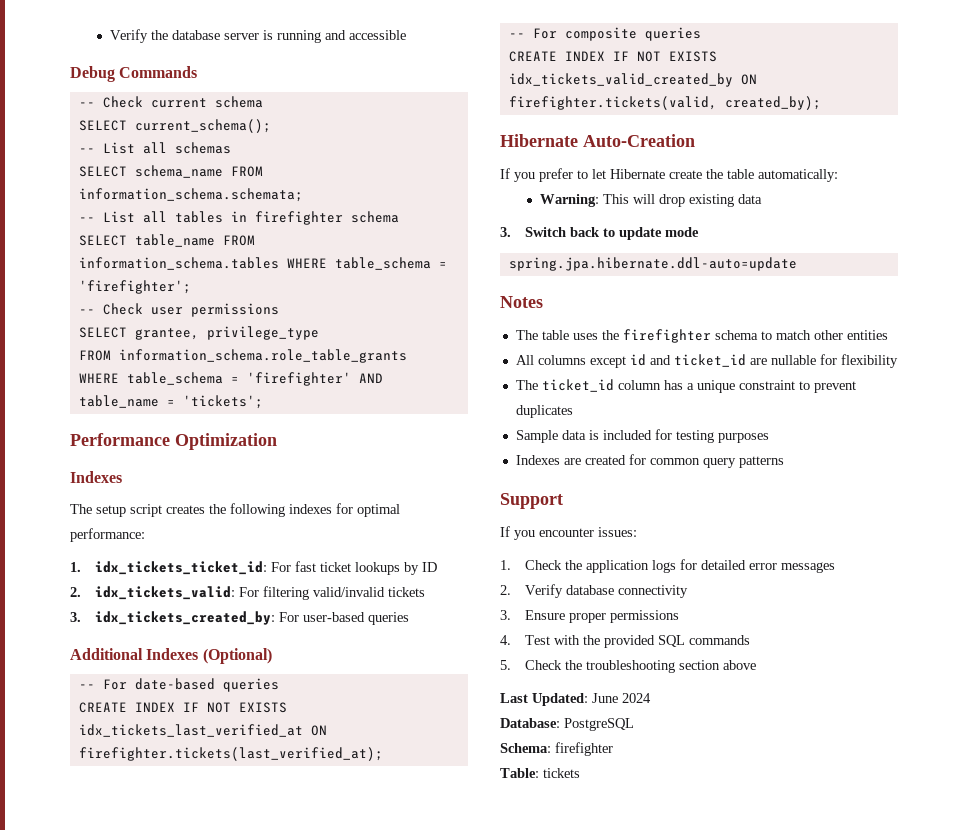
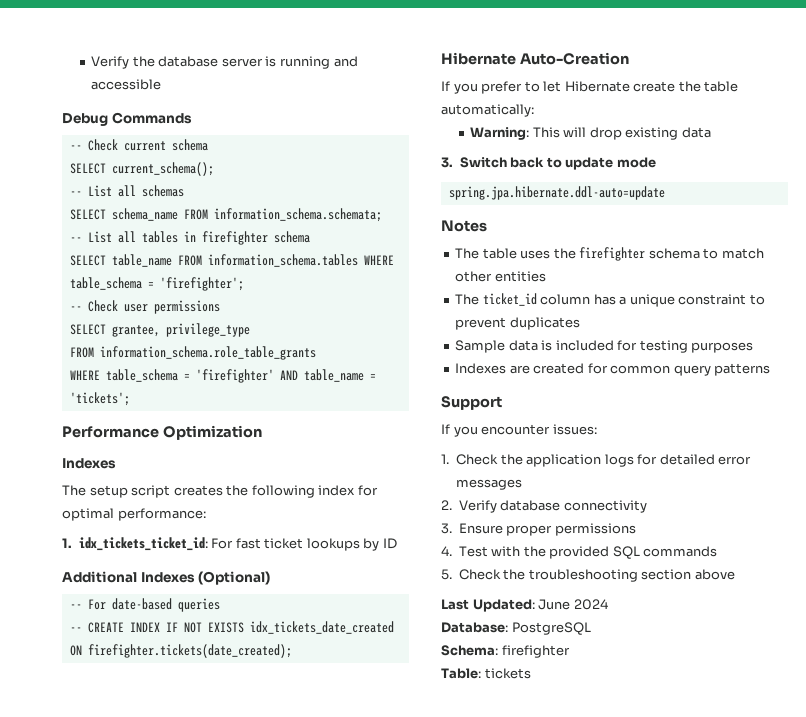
[289,504,332,514] indexes -> [318,485,356,496] index
[70,586,425,600] [70,611,409,625] // 2. idx_tickets_valid: For filtering valid/invalid tickets // 3. idx_tickets_created_by: For user-based queries -> (397, 543) none
[78,702,287,713] [78,724,327,737] [78,747,383,761] [508,27,701,41] [508,51,717,62] [508,73,757,87] [508,96,821,110] CREATE INDEX IF NOT EXISTS idx_tickets_last_verified_at ON firefighter.tickets(last_verified_at); // -- For composite queries // CREATE INDEX IF NOT EXISTS idx_tickets_valid_created_by ON firefighter.tickets(valid, created_by); -> [69,621,394,634] [69,644,292,658] -- CREATE INDEX IF NOT EXISTS idx_tickets_date_created ON firefighter.tickets(date_created);
[515,354,898,368] // All columns except id and ticket_id are nullable for flexibility -> (546, 276) none

